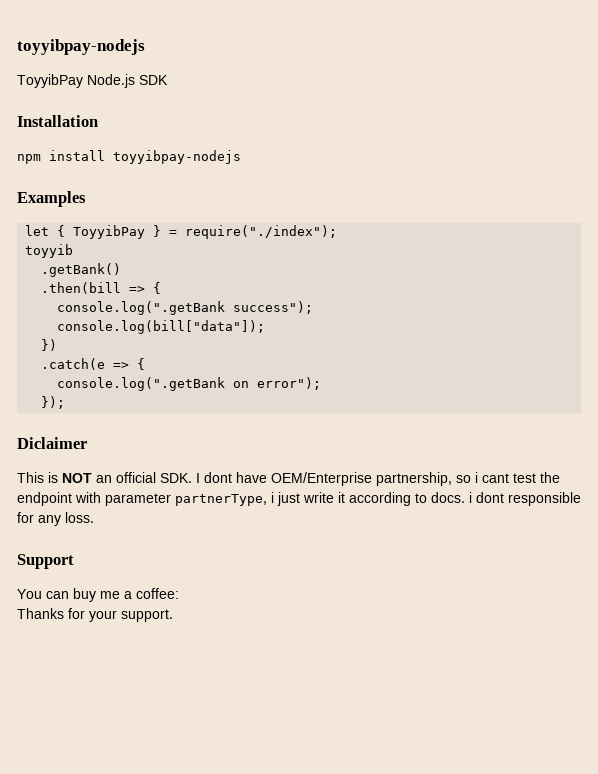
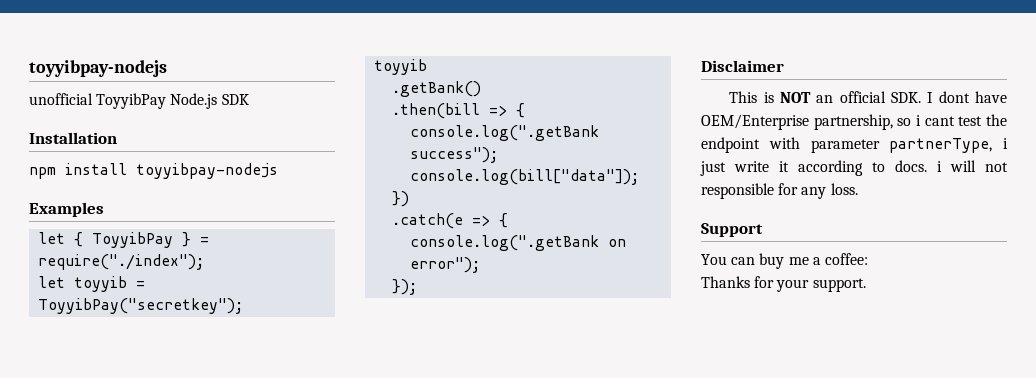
[17,39,145,55] toyyibpay-nodejs // -> [29,60,167,77] [29,93,93,105] toyyibpay-nodejs // unofficial
(338, 232) none -> [38,276,146,292] [38,298,244,314] // let toyyib = ToyyibPay("secretkey");
[17,437,87,449] Diclaimer -> [701,60,784,72] Disclaimer
[476,492,504,503] dont -> [950,160,1008,172] will not

